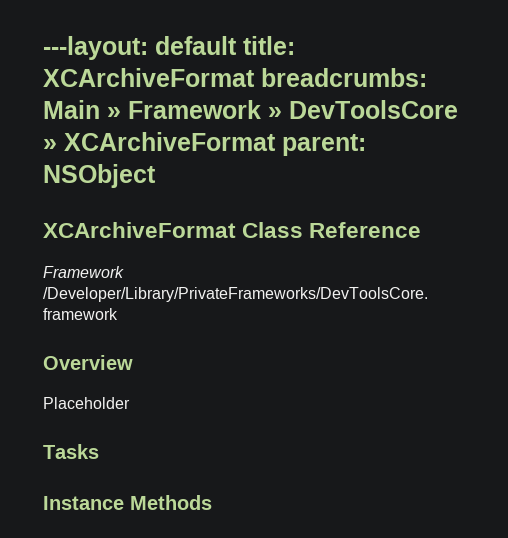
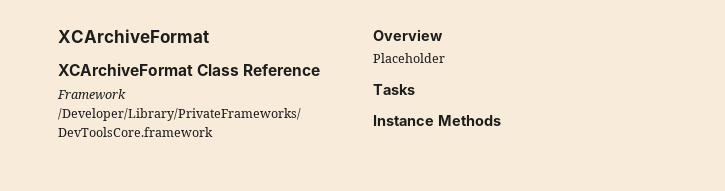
[43,36,295,60] [43,68,427,87] [43,100,458,119] [43,132,366,156] [43,164,156,188] ---layout: default title: XCArchiveFormat breadcrumbs: Main » Framework » DevToolsCore » XCArchiveFormat parent: NSObject -> [58,29,209,43] XCArchiveFormat

